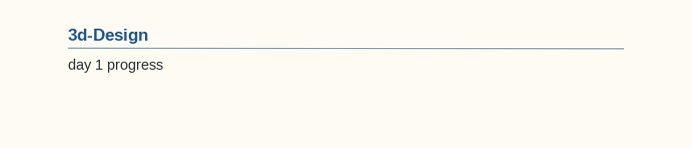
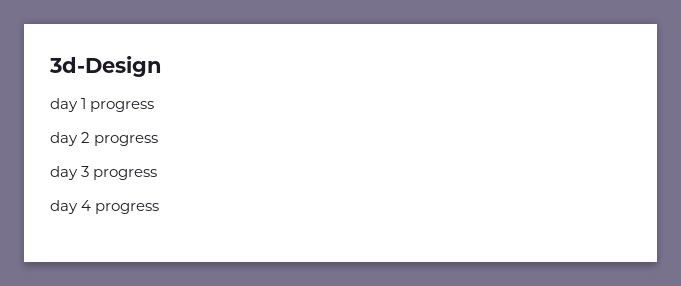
(164, 66) none -> [50,132,159,146] [50,166,158,180] [50,200,160,214] // day 2 progress // day 3 progress // day 4 progress

